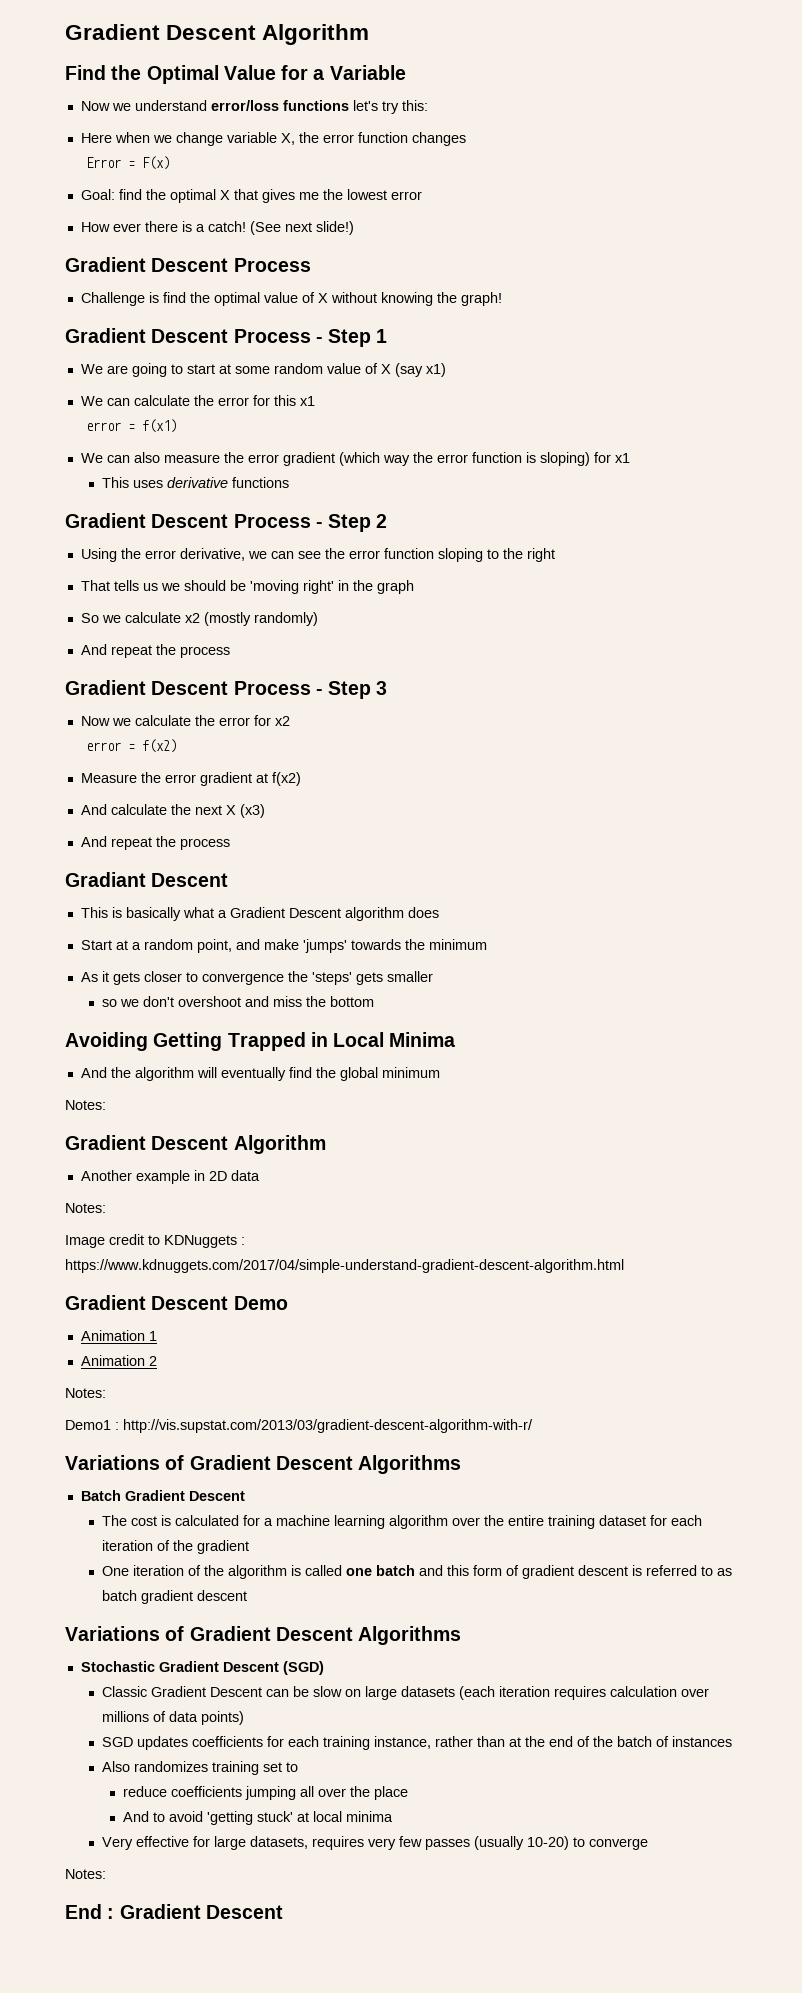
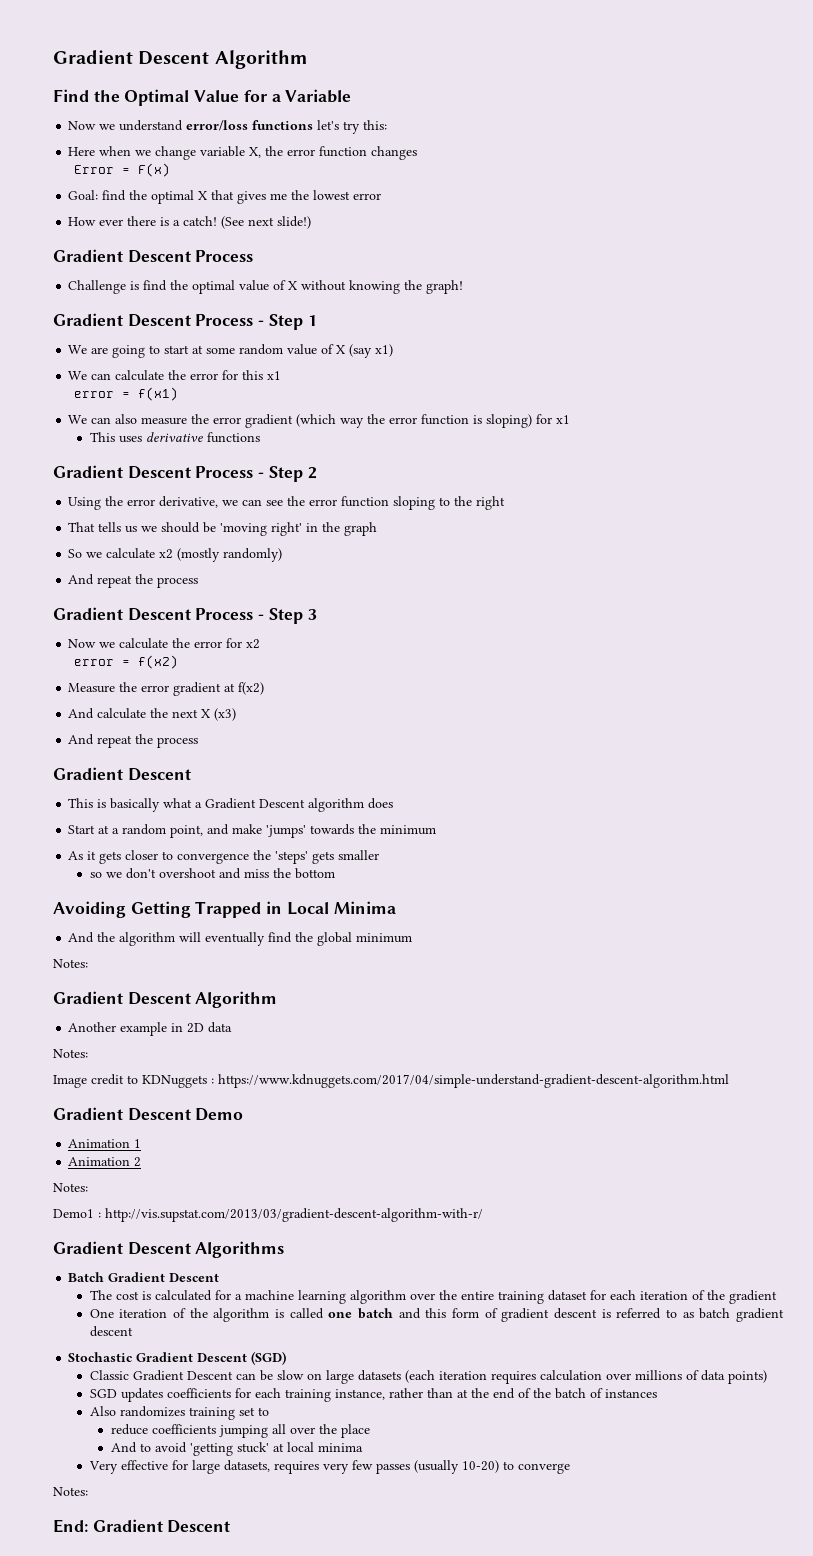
[65,872,146,887] Gradiant -> [53,767,123,780] Gradient
[65,1455,185,1470] Variations of -> (483, 1215) none
[65,1626,462,1645] // Variations of Gradient Descent Algorithms -> (133, 1331) none
[65,1904,115,1919] End : -> [53,1519,88,1533] End:

